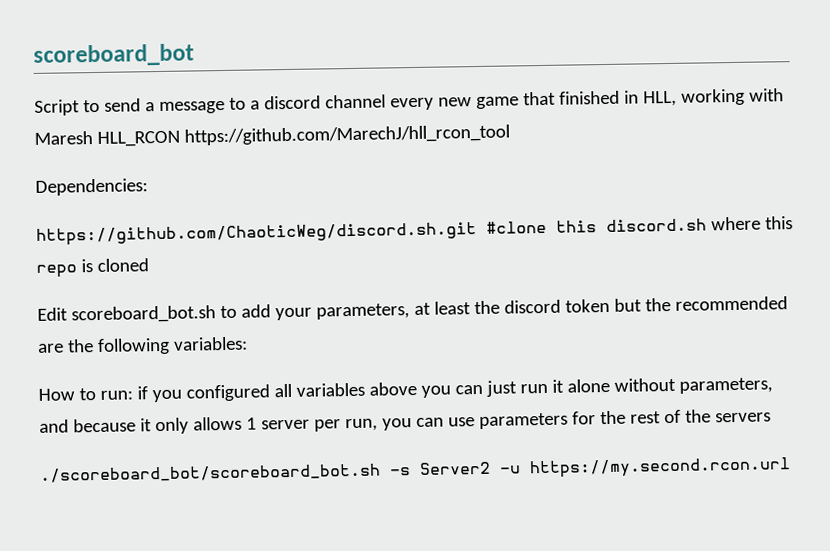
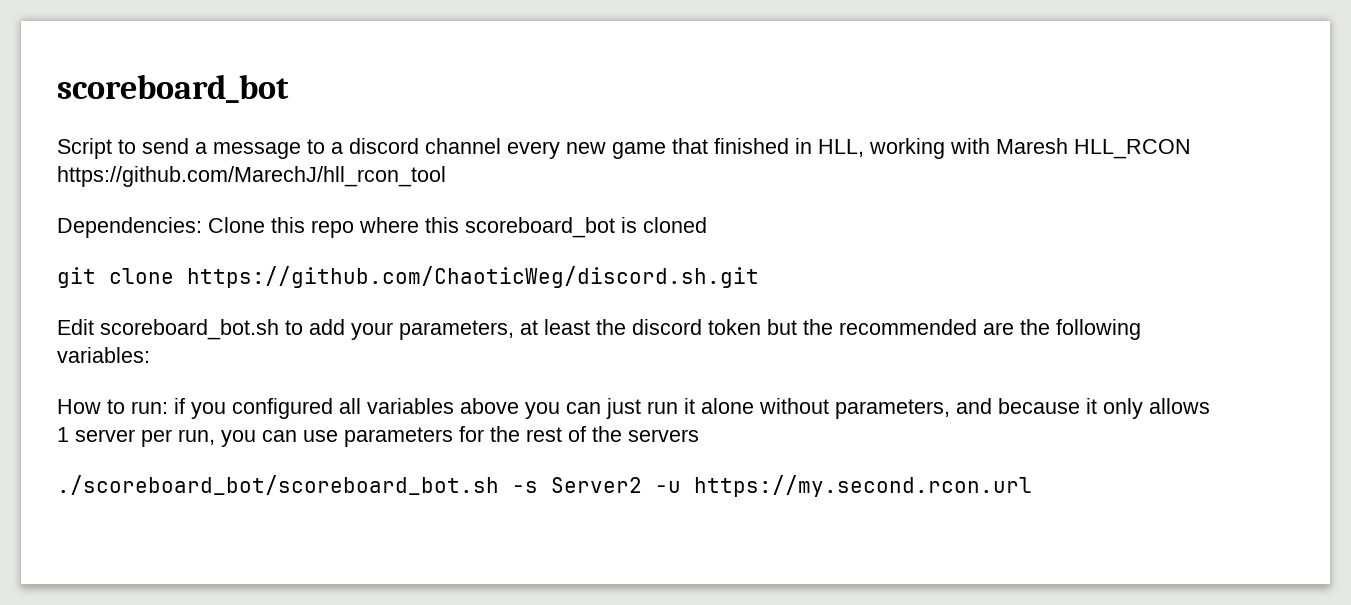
[36,218,707,246] // https://github.com/ChaoticWeg/discord.sh.git #clone this discord.sh -> [208,217,354,238] Clone this repo
[36,264,77,278] repo -> [465,217,615,238] scoreboard_bot
(149, 265) none -> [57,266,759,288] // git clone https://github.com/ChaoticWeg/discord.sh.git

